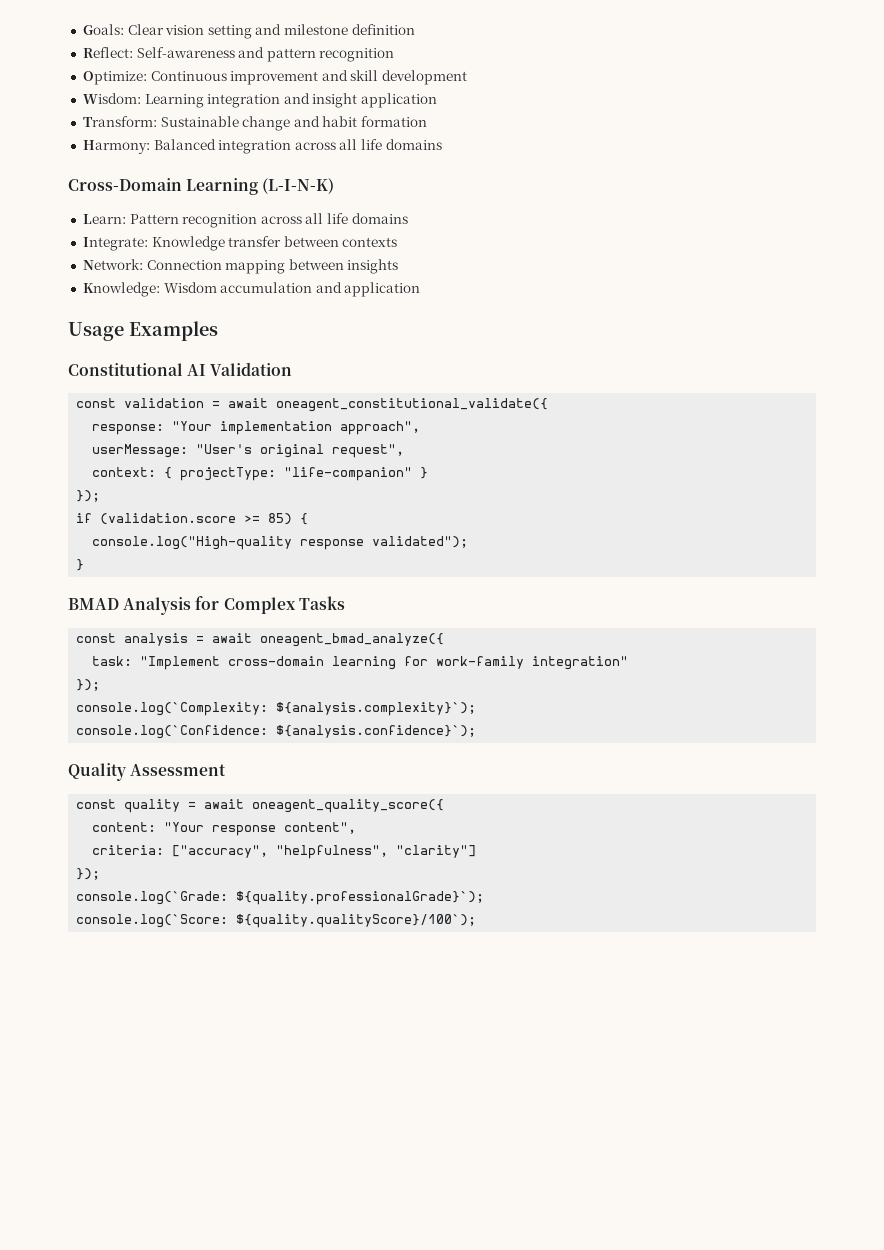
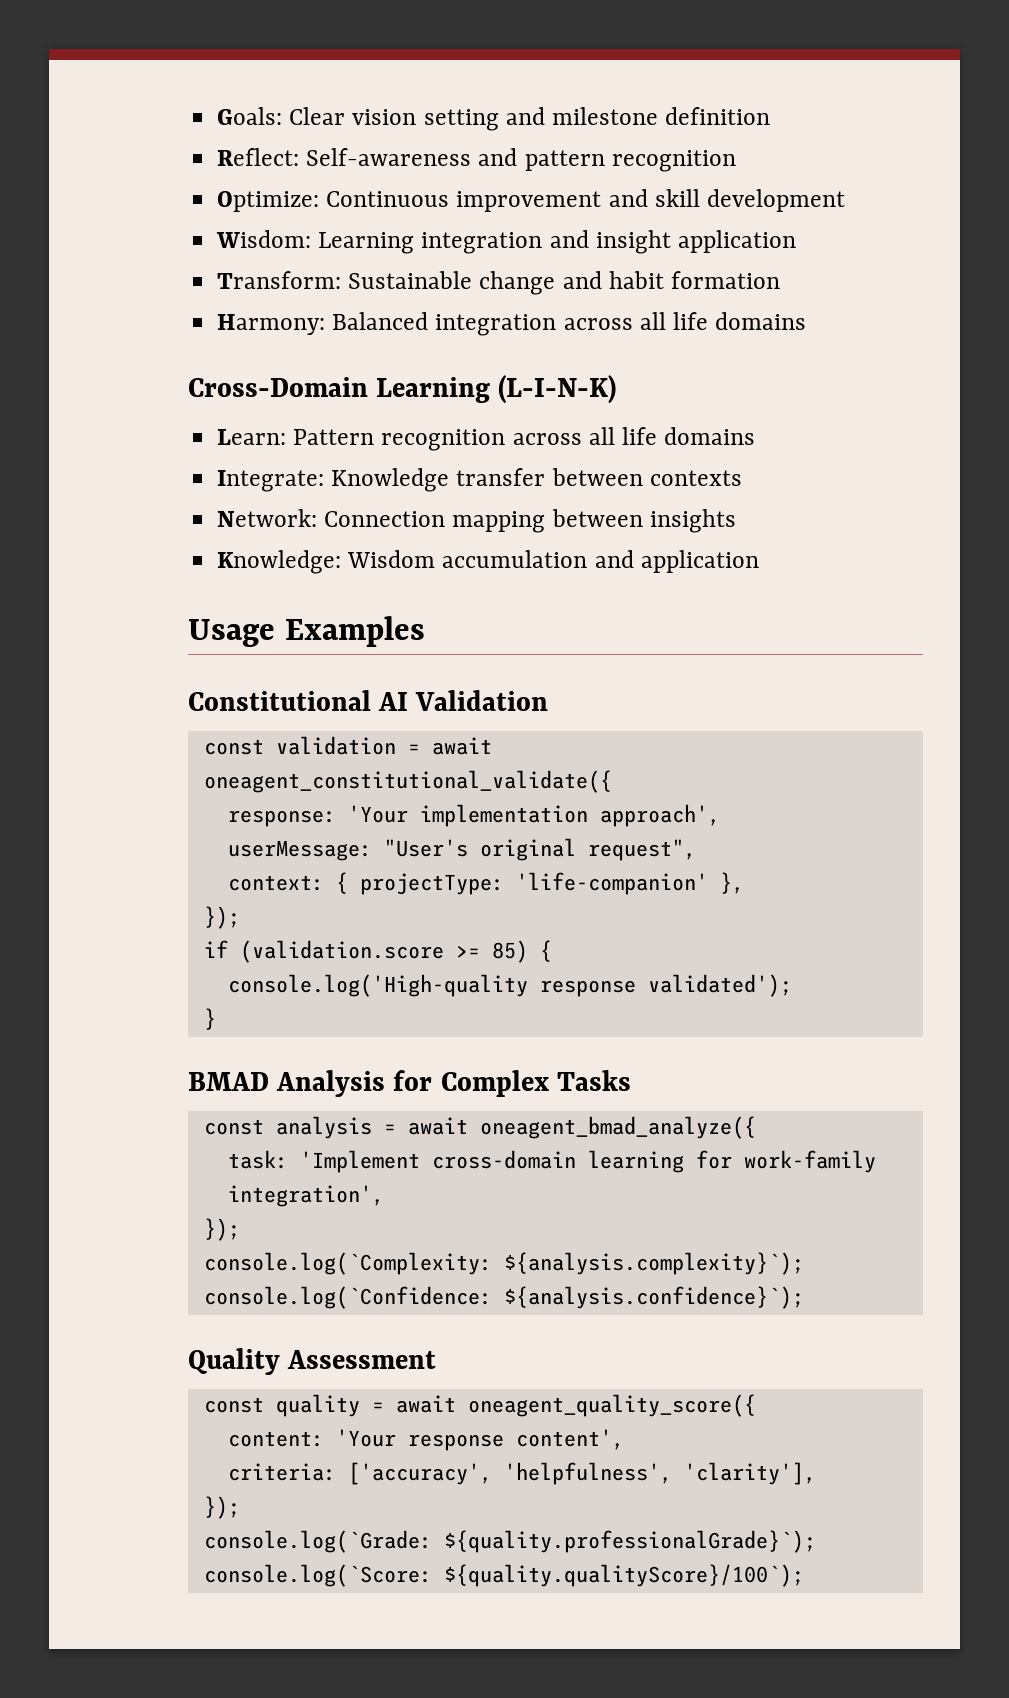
[172,421,421,435] "Your implementation approach", -> [347,804,720,827] 'Your implementation approach',
[284,467,429,481] "life-companion" } -> [515,872,744,895] 'life-companion' },
[92,536,469,550] console.log("High-quality response validated"); -> [227,974,792,997] console.log('High-quality response validated');
[140,656,221,670] "Implement -> [299,1150,420,1173] 'Implement
[532,656,629,670] integration" -> [227,1185,384,1207] integration',
[164,822,357,836] [92,845,477,859] "Your response content", // criteria: ["accuracy", "helpfulness", "clarity"] -> [335,1429,624,1451] [227,1462,816,1485] 'Your response content', // criteria: ['accuracy', 'helpfulness', 'clarity'],

